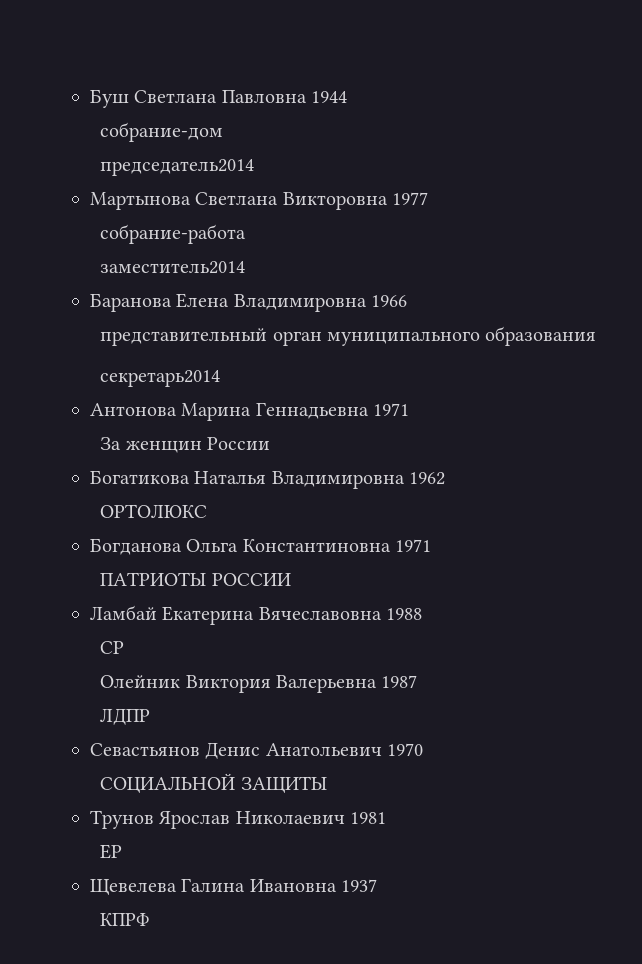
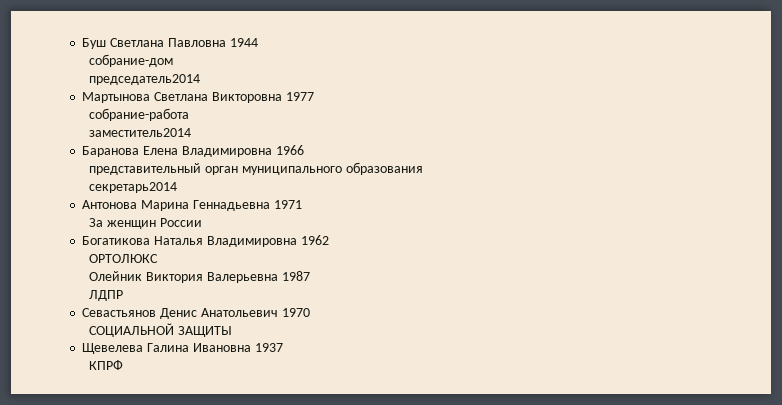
[90,538,432,555] [100,572,291,586] [90,605,423,625] [100,641,125,654] // Богданова Ольга Константиновна 1971 // ПАТРИОТЫ РОССИИ // Ламбай Екатерина Вячеславовна 1988 // СР -> (159, 258) none
[90,810,387,829] [100,844,123,859] // Трунов Ярослав Николаевич 1981 // ЕР -> (233, 331) none

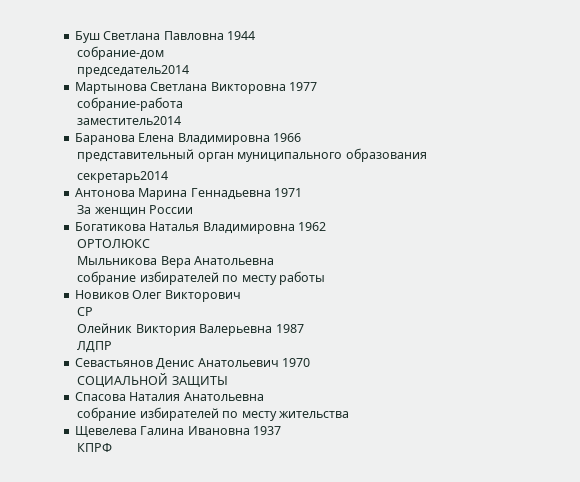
(159, 258) none -> [77,256,275,268] [77,271,325,285] [74,290,241,302] [77,307,94,316] // Мыльникова Вера Анатольевна // собрание избирателей по месту работы // Новиков Олег Викторович // СР
(233, 331) none -> [74,392,264,401] [77,407,349,421] // Спасова Наталия Анатольевна // собрание избирателей по месту жительства

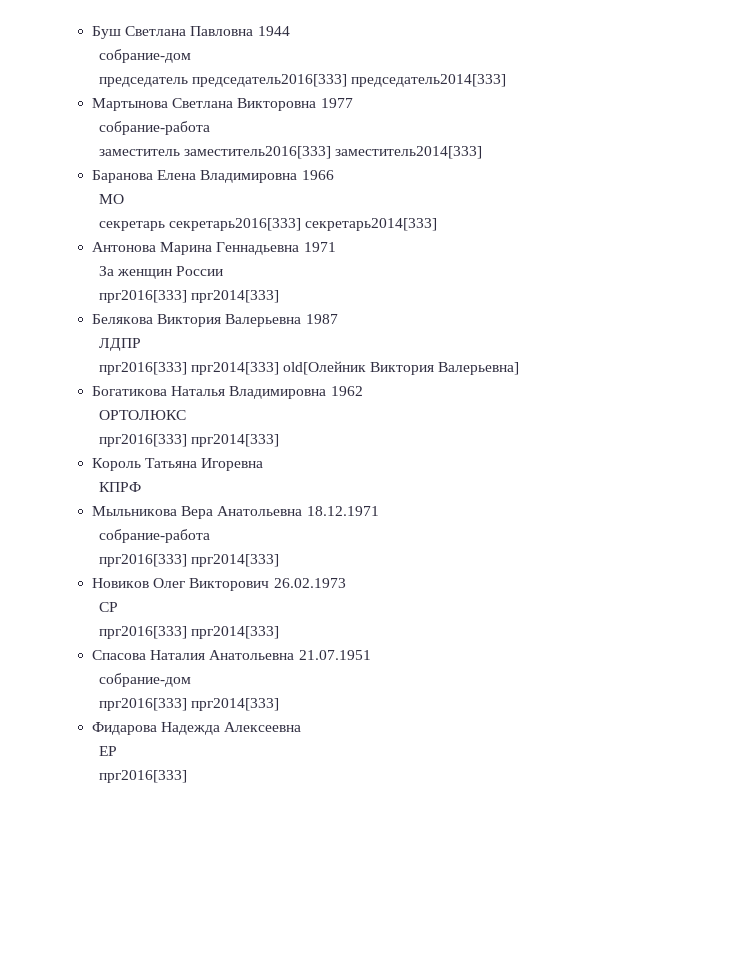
[77,65,190,77] председатель2014 -> [98,74,507,87] председатель председатель2016[333] председатель2014[333]
[77,116,182,125] заместитель2014 -> [98,146,483,159] заместитель заместитель2016[333] заместитель2014[333]
[77,148,427,162] [77,171,169,183] представительный орган муниципального образования // секретарь2014 -> [98,194,124,204] [98,218,438,231] МО // секретарь секретарь2016[333] секретарь2014[333]
(194, 209) none -> [98,290,279,303] [92,314,338,327] [98,338,141,351] [98,361,520,375] // прг2016[333] прг2014[333] // Белякова Виктория Валерьевна 1987 // ЛДПР // прг2016[333] прг2014[333] old[Олейник Виктория Валерьевна]
[77,256,275,268] [77,271,325,285] Мыльникова Вера Анатольевна // собрание избирателей по месту работы -> [98,434,279,447] [92,458,264,471] [98,482,141,492] [92,506,379,519] [98,529,210,543] [98,554,279,567] прг2016[333] прг2014[333] // Король Татьяна Игоревна // КПРФ // Мыльникова Вера Анатольевна 18.12.1971 // собрание-работа // прг2016[333] прг2014[333]
(241, 296) none -> [273,578,346,588] 26.02.1973
[77,323,304,336] [77,341,113,353] [74,358,310,370] [77,373,228,387] [74,392,264,401] [77,407,349,421] [74,426,281,437] [77,443,113,452] Олейник Виктория Валерьевна 1987 // ЛДПР // Севастьянов Денис Анатольевич 1970 // СОЦИАЛЬНОЙ ЗАЩИТЫ // Спасова Наталия Анатольевна // собрание избирателей по месту жительства // Щевелева Галина Ивановна 1937 // КПРФ -> [98,626,279,639] [92,650,371,660] [98,673,191,687] [98,698,279,711] [92,722,302,735] [98,746,117,756] [98,770,187,783] прг2016[333] прг2014[333] // Спасова Наталия Анатольевна 21.07.1951 // собрание-дом // прг2016[333] прг2014[333] // Фидарова Надежда Алексеевна // ЕР // прг2016[333]

